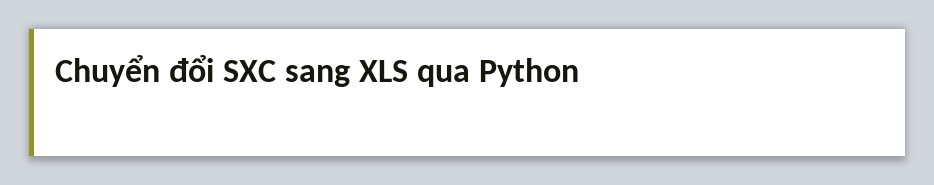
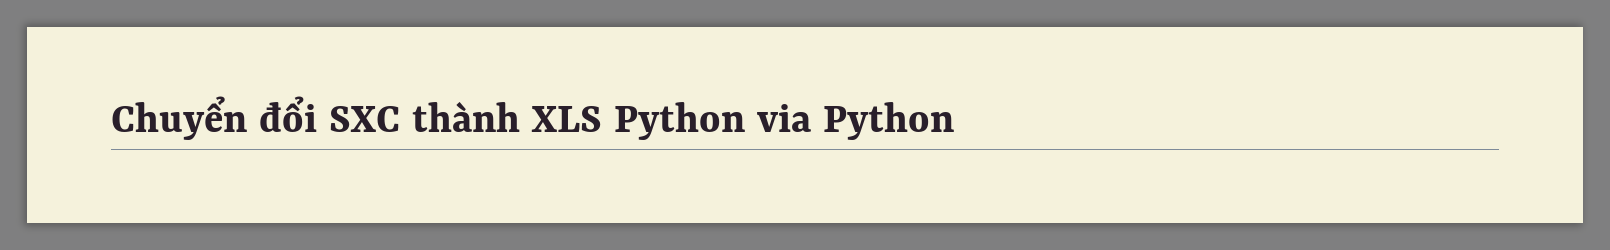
[285,60,471,87] sang XLS qua -> [412,101,812,140] thành XLS Python via

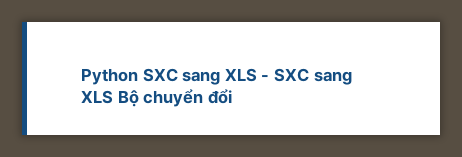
[111,96,955,140] Chuyển đổi SXC thành XLS Python via Python -> [81,68,352,85] [81,89,232,107] Python SXC sang XLS - SXC sang XLS Bộ chuyển đổi

